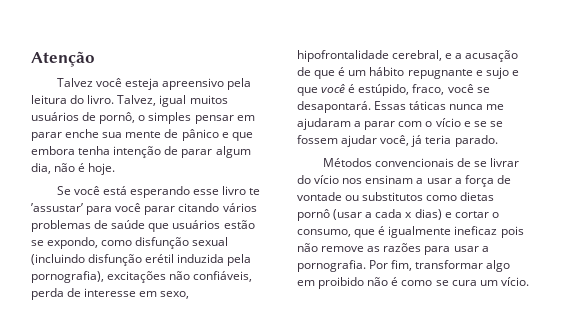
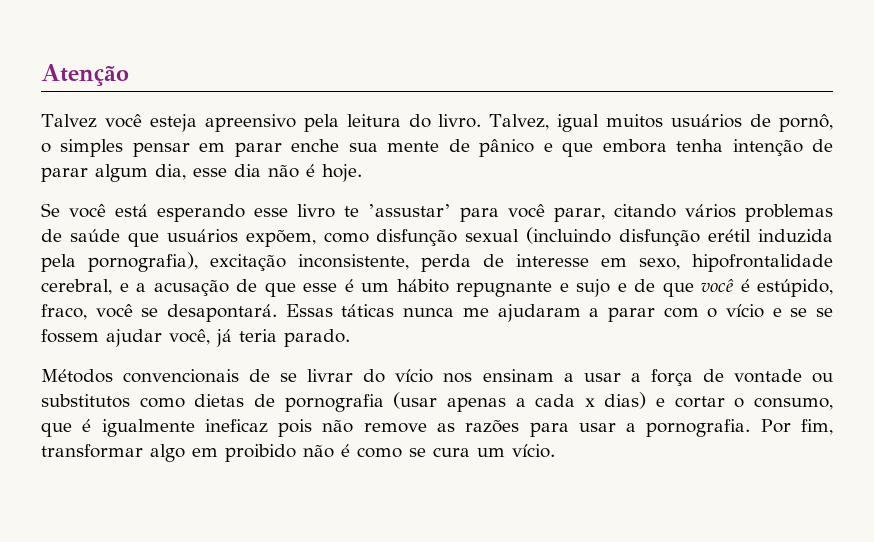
(51, 168) none -> [193,164,261,177] esse dia
[144,206,176,215] parar -> [554,207,606,222] parar,
[223,220,255,229] [31,237,99,249] estão se expondo, -> [245,230,316,247] expõem,
[107,271,253,283] excitações não confiáveis, -> [210,254,409,271] excitação inconsistente,
(336, 74) none -> [303,283,337,292] esse
(519, 73) none -> [634,279,655,292] de
[297,209,363,221] pornô (usar -> [253,392,506,412] de pornografia (usar apenas

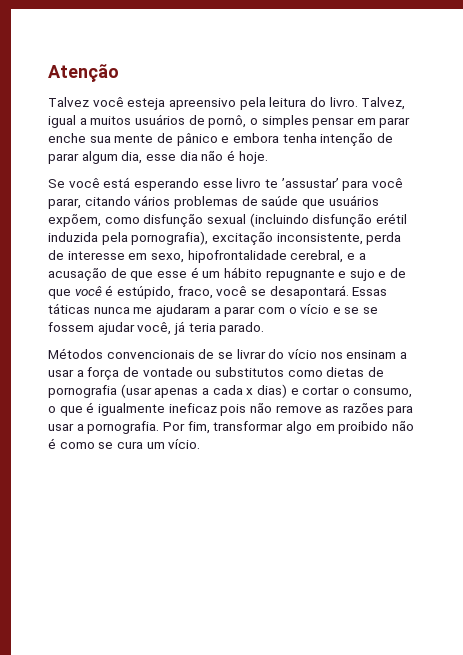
(600, 123) none -> [79,118,87,125] a
[562,142,594,157] que -> (230, 139) none
(833, 403) none -> [48,406,56,413] o

